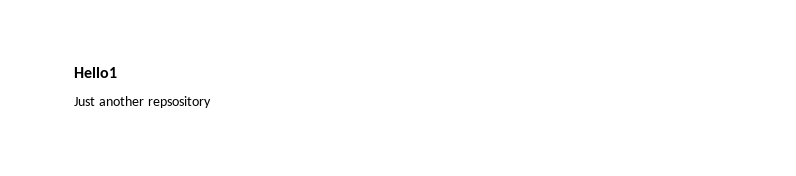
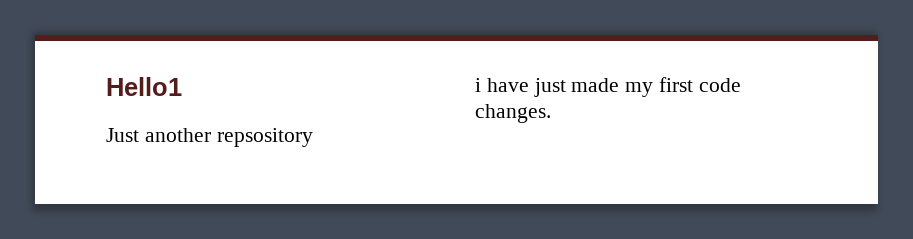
(211, 102) none -> [475,77,741,97] [475,104,551,123] // i have just made my first code changes.

